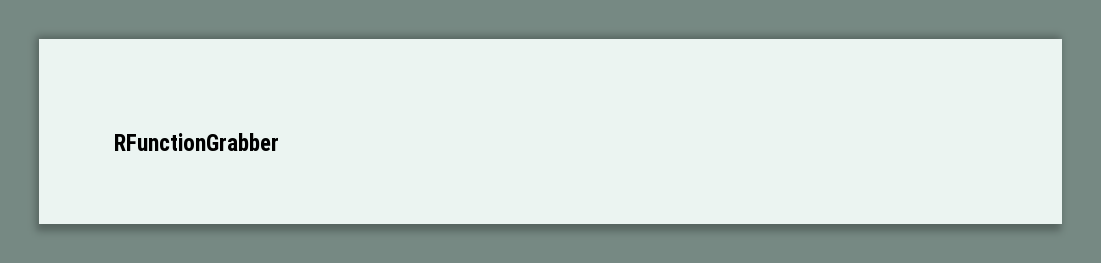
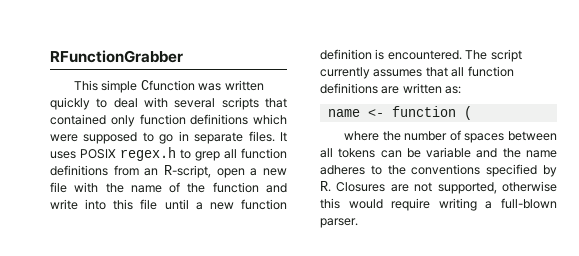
(279, 142) none -> [74,80,264,93] [50,97,287,110] [50,114,287,127] [50,131,287,144] [50,147,287,161] [50,165,287,178] [50,182,287,193] [50,199,287,210] [320,49,522,62] [320,66,514,79] [320,83,462,94] [327,106,472,120] [344,130,557,143] [320,147,557,158] [320,164,557,177] [320,181,557,194] [320,198,557,211] [320,218,358,228] // This simple Cfunction was written quickly to deal with several scripts that contained only function definitions which were supposed to go in separate files. It uses POSIX regex.h to grep all function definitions from an R-script, open a new file with the name of the function and write into this file until a new function definition is encountered. The script currently assumes that all function definitions are written as: // name <- function ( // where the number of spaces between all tokens can be variable and the name adheres to the conventions specified by R. Closures are not supported, otherwise this would require writing a full-blown parser.

